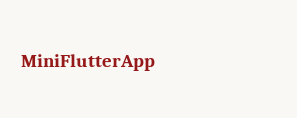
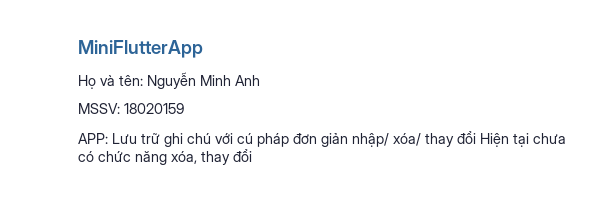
(155, 62) none -> [78,72,260,89] [78,103,184,114] [78,131,566,147] [78,149,252,165] // Họ và tên: Nguyễn Minh Anh // MSSV: 18020159 // APP: Lưu trữ ghi chú với cú pháp đơn giản nhập/ xóa/ thay đổi Hiện tại chưa có chức năng xóa, thay đổi

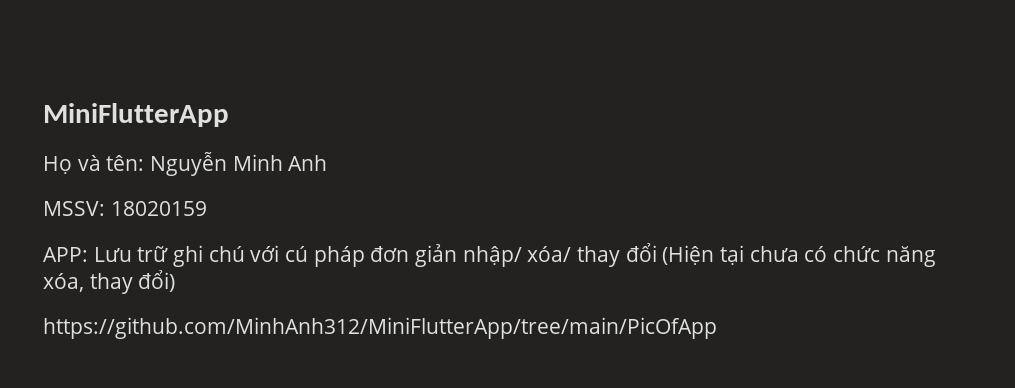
[480,133,509,147] Hiện -> [662,245,715,265] (Hiện
[233,149,252,162] đổi -> [138,270,176,292] [43,317,717,339] đổi) // https://github.com/MinhAnh312/MiniFlutterApp/tree/main/PicOfApp

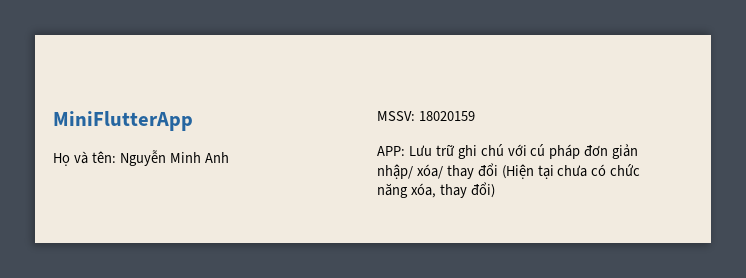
[43,317,717,339] // https://github.com/MinhAnh312/MiniFlutterApp/tree/main/PicOfApp -> (495, 190) none

